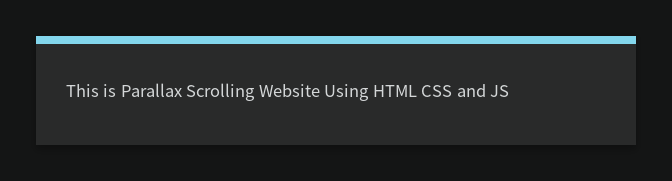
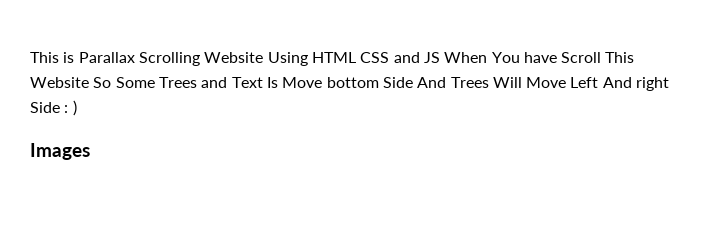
(510, 91) none -> [444,52,635,63] [30,77,670,91] [30,100,77,116] [30,143,90,160] When You have Scroll This Website So Some Trees and Text Is Move bottom Side And Trees Will Move Left And right Side : ) // Images

